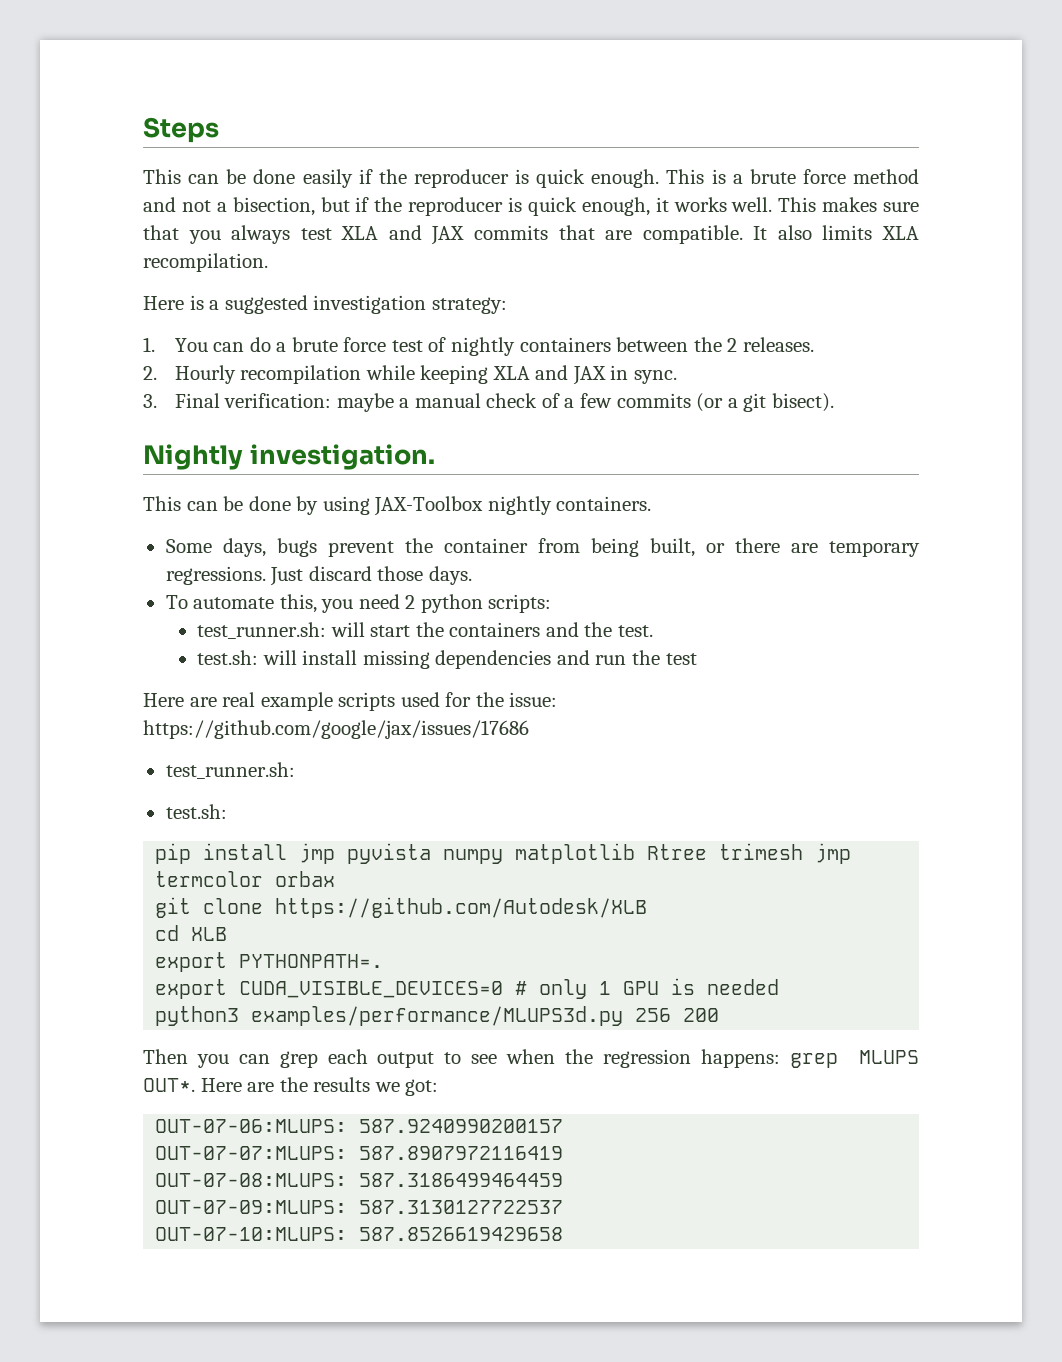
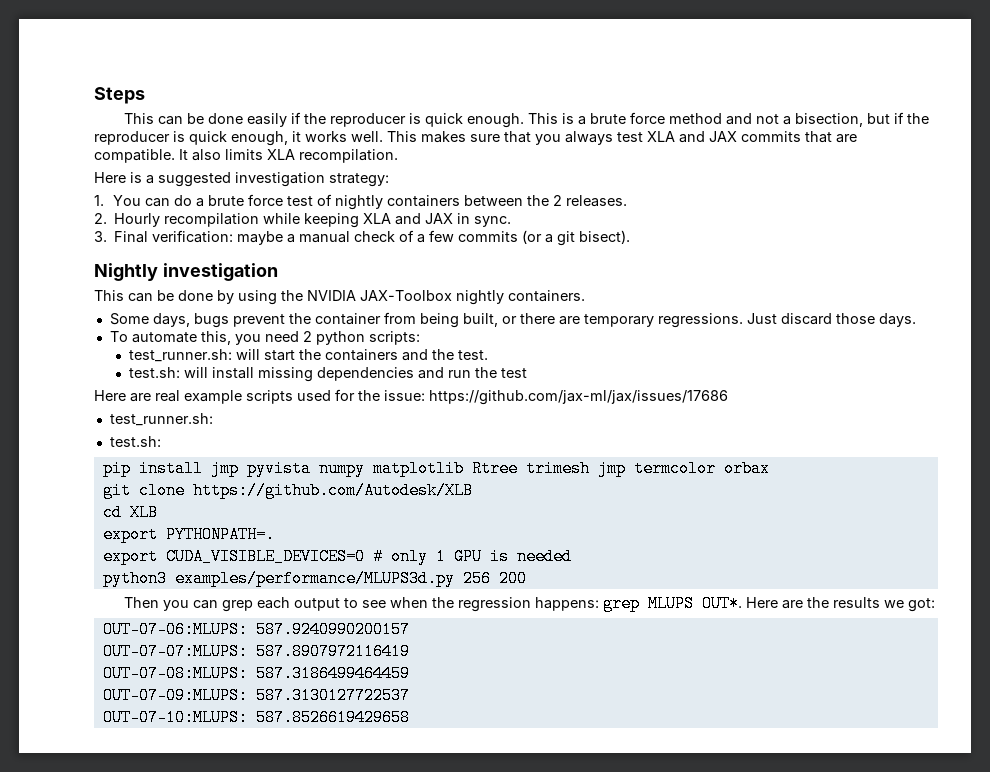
[249,444,435,470] investigation. -> [162,263,278,281] investigation
(370, 505) none -> [281,290,356,301] the NVIDIA
[143,720,529,739] https://github.com/google/jax/issues/17686 -> [429,390,728,405] https://github.com/jax-ml/jax/issues/17686

